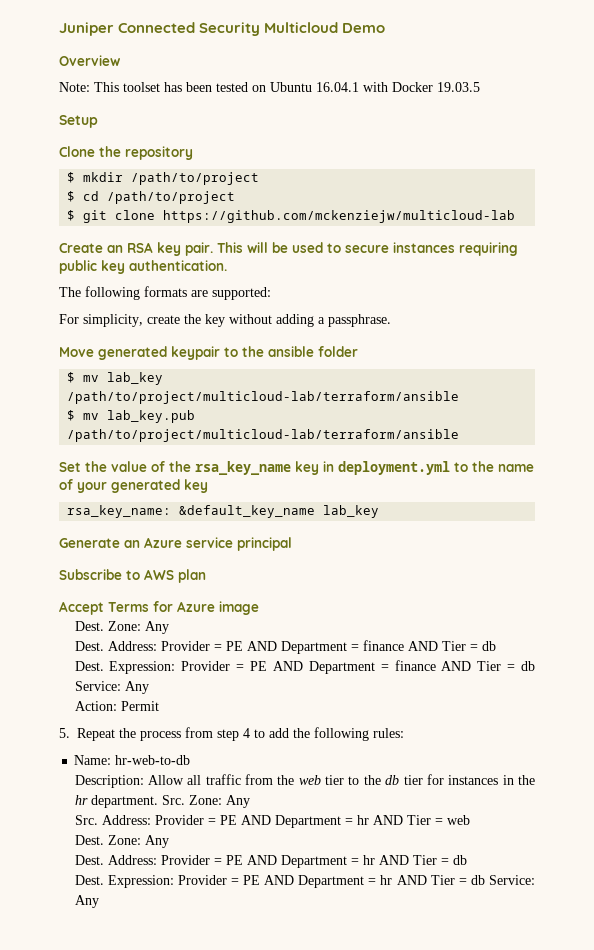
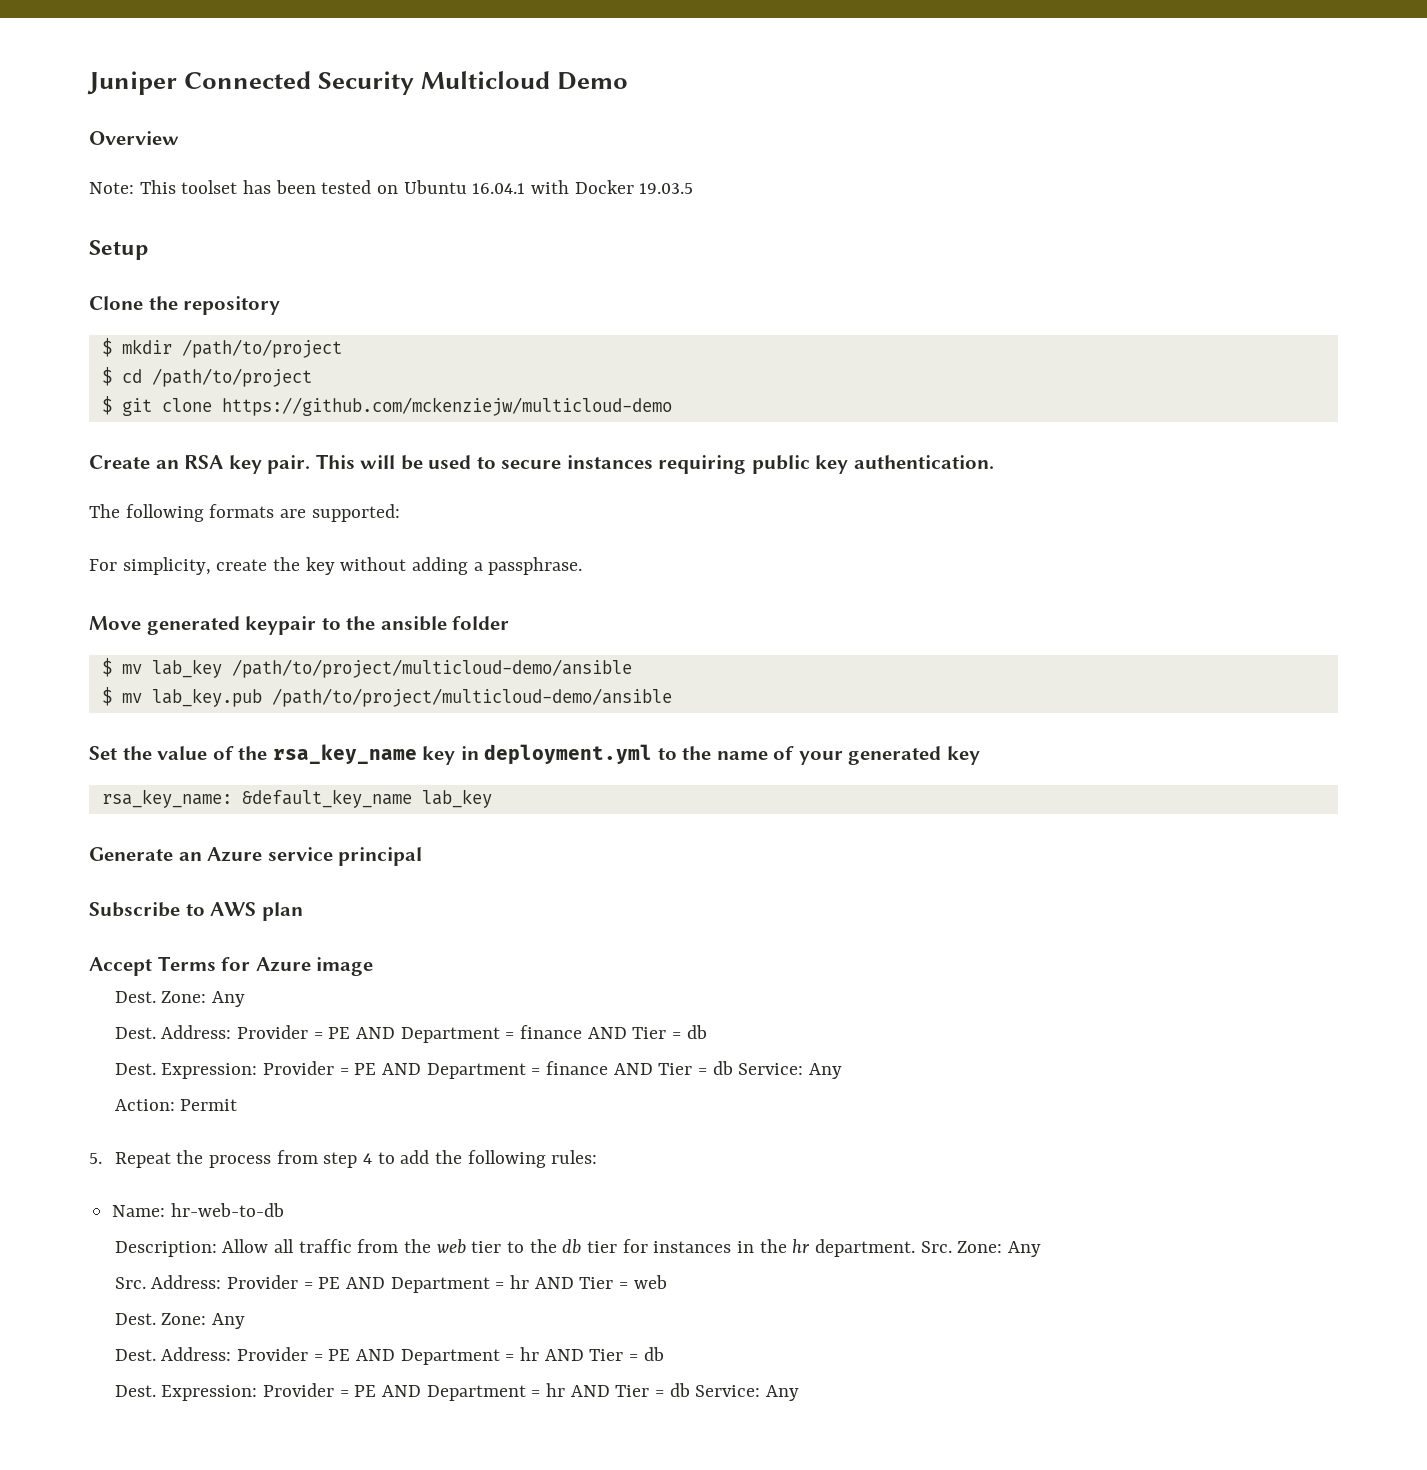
[163,210,516,223] https://github.com/mckenziejw/multicloud-lab -> [221,397,672,416] https://github.com/mckenziejw/multicloud-demo
[67,391,460,404] /path/to/project/multicloud-lab/terraform/ansible -> [231,659,632,678] /path/to/project/multicloud-demo/ansible
[67,429,460,442] /path/to/project/multicloud-lab/terraform/ansible -> [271,688,672,707] /path/to/project/multicloud-demo/ansible

